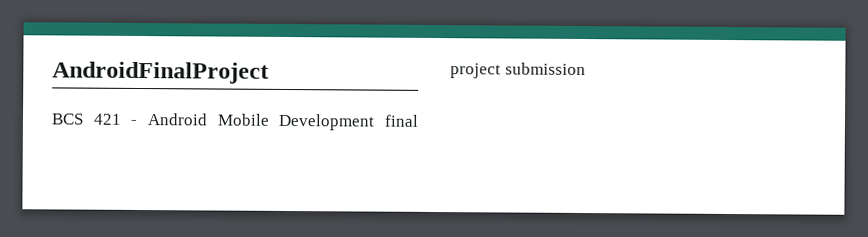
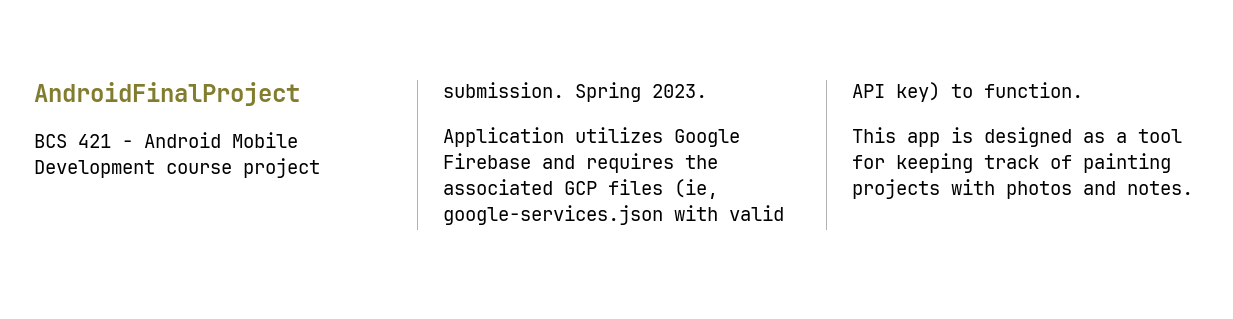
[383,114,419,127] [450,62,586,79] final project submission -> [166,158,320,178] [443,82,707,102] [443,127,740,147] [443,153,718,173] [443,179,718,199] [443,205,784,225] [852,82,1083,102] [852,127,1182,147] [852,153,1171,173] [852,179,1193,199] course project submission. Spring 2023. // Application utilizes Google Firebase and requires the associated GCP files (ie, google-services.json with valid API key) to function. // This app is designed as a tool for keeping track of painting projects with photos and notes.

